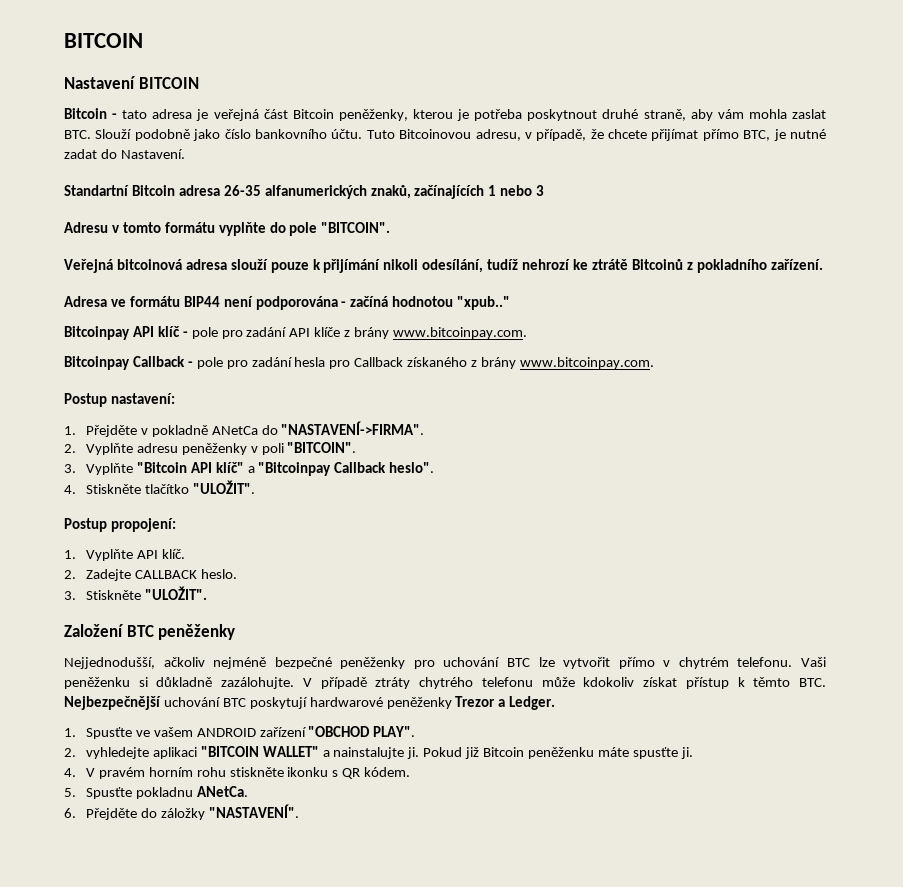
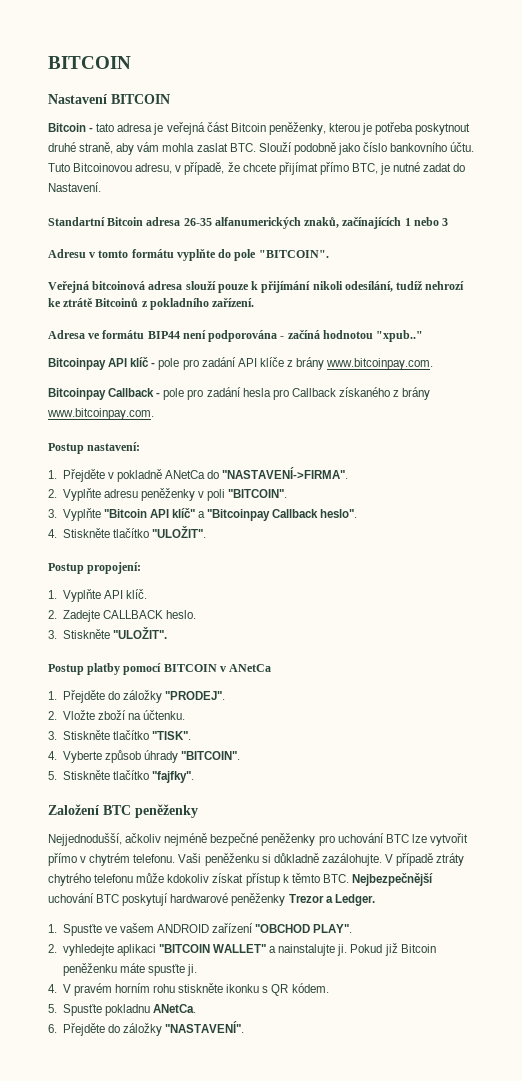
(207, 593) none -> [48,663,272,675] [48,690,226,703] [48,710,186,720] [48,730,191,740] [48,750,241,763] [48,770,194,783] // Postup platby pomocí BITCOIN v ANetCa // 1. Přejděte do záložky "PRODEJ". // 2. Vložte zboží na účtenku. // 3. Stiskněte tlačítko "TISK". // 4. Vyberte způsob úhrady "BITCOIN". // 5. Stiskněte tlačítko "fajfky".

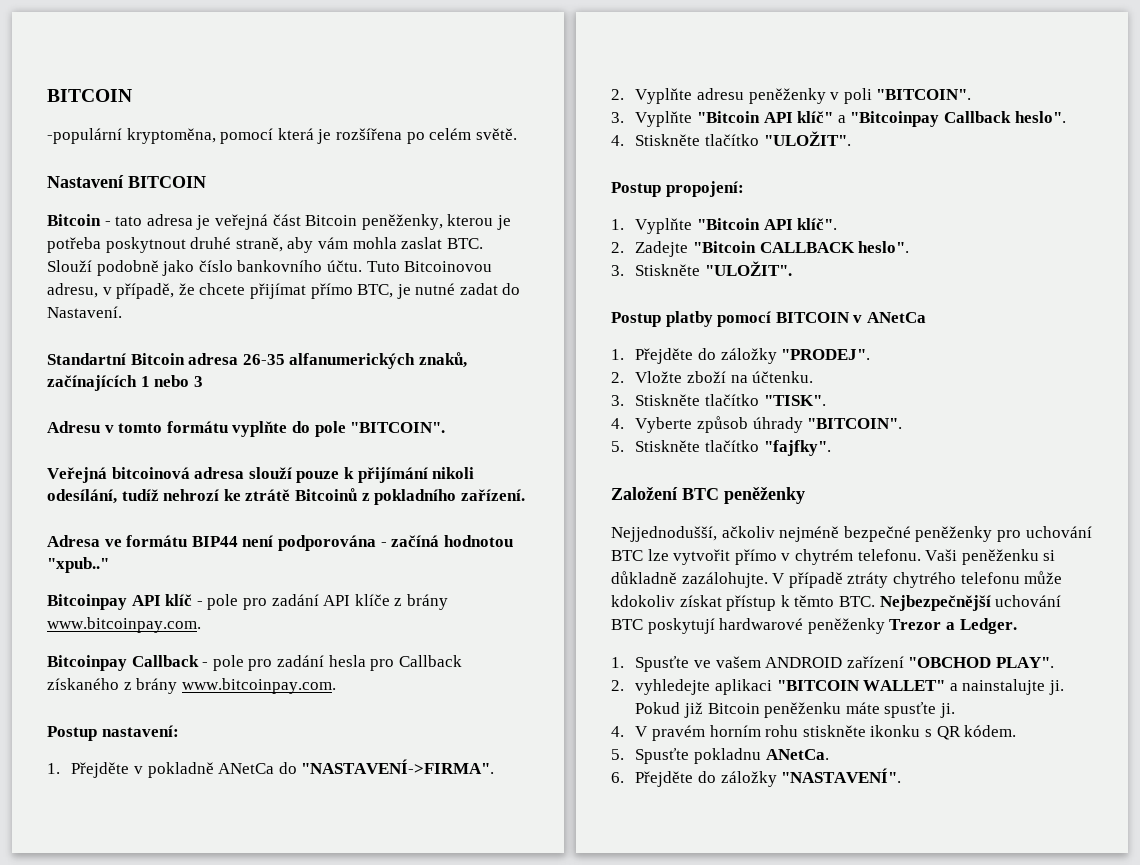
[48,56,131,69] BITCOIN -> [47,89,132,102] [47,128,517,144] BITCOIN // -populární kryptoměna, pomocí která je rozšířena po celém světě.
[103,589,147,599] API klíč. -> [696,218,838,230] "Bitcoin API klíč".
[102,610,196,619] CALLBACK heslo. -> [692,241,910,253] "Bitcoin CALLBACK heslo".

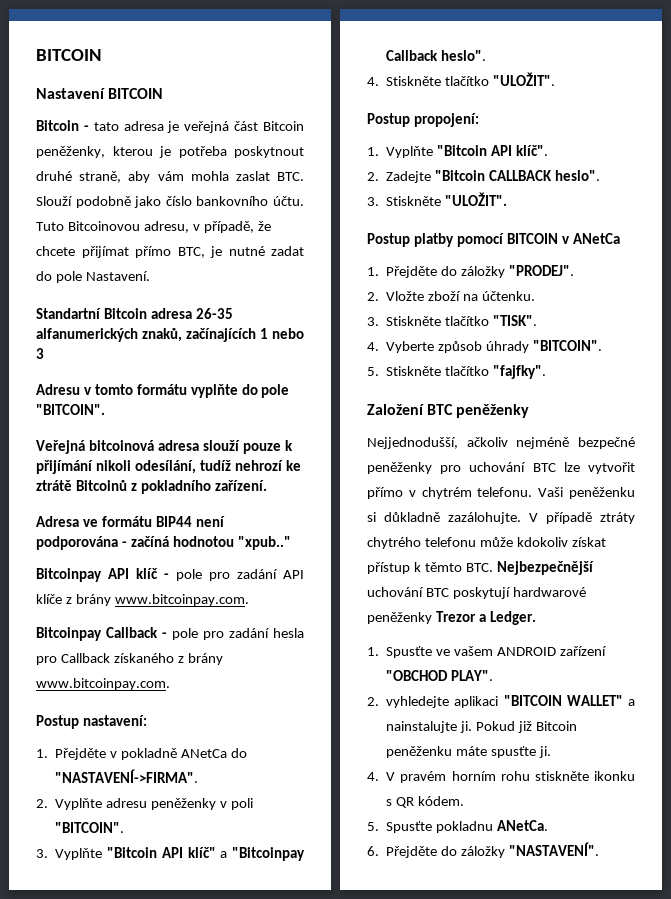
[47,89,132,102] [47,128,517,144] BITCOIN // -populární kryptoměna, pomocí která je rozšířena po celém světě. -> [36,49,102,61] BITCOIN
(521, 289) none -> [55,271,82,283] pole

